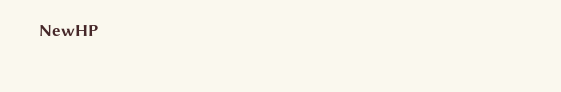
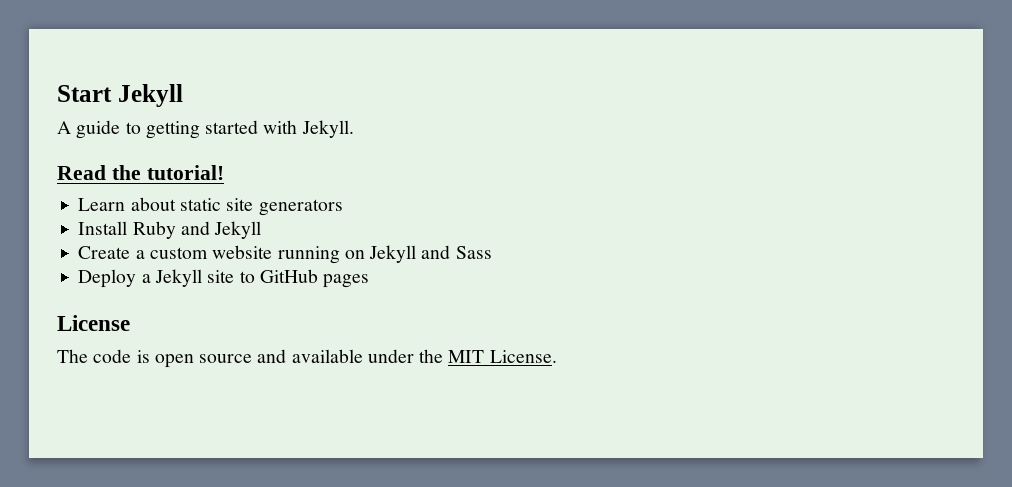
[39,25,98,36] NewHP -> [57,84,183,107] [57,120,354,139] [57,165,224,180] [78,197,343,216] [78,221,262,239] [78,245,492,264] [78,269,370,288] [57,315,130,331] [57,349,557,368] Start Jekyll // A guide to getting started with Jekyll. // Read the tutorial! // Learn about static site generators // Install Ruby and Jekyll // Create a custom website running on Jekyll and Sass // Deploy a Jekyll site to GitHub pages // License // The code is open source and available under the MIT License.

